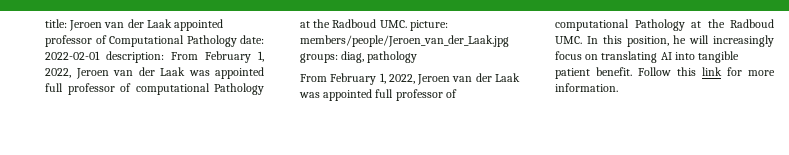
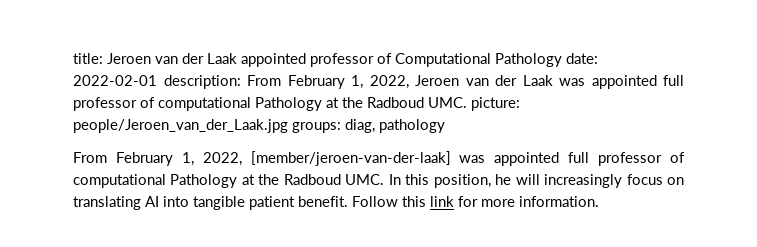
[300,35,509,47] members/people/Jeroen_van_der_Laak.jpg -> [73,119,288,133] people/Jeroen_van_der_Laak.jpg
[417,73,520,85] Jeroen van der Laak -> [250,151,451,166] [member/jeroen-van-der-laak]

